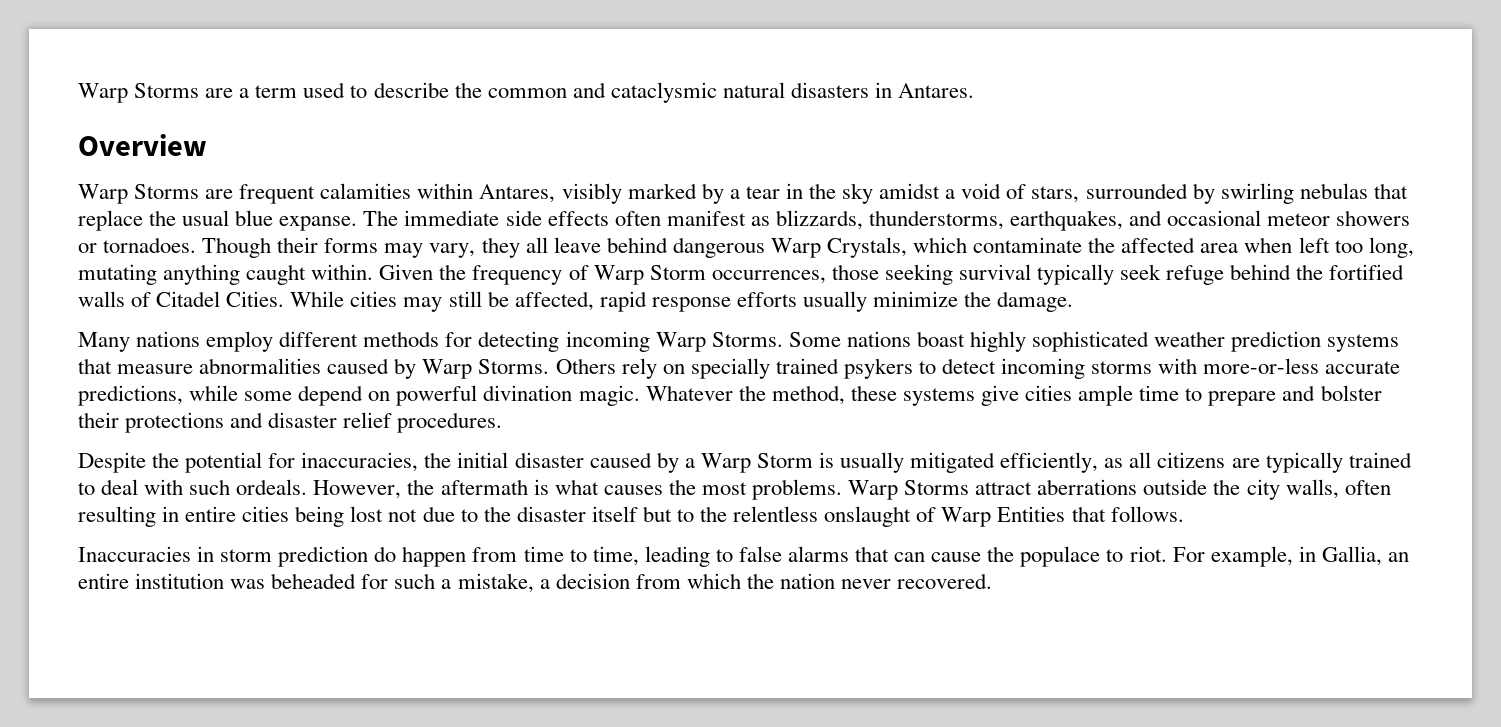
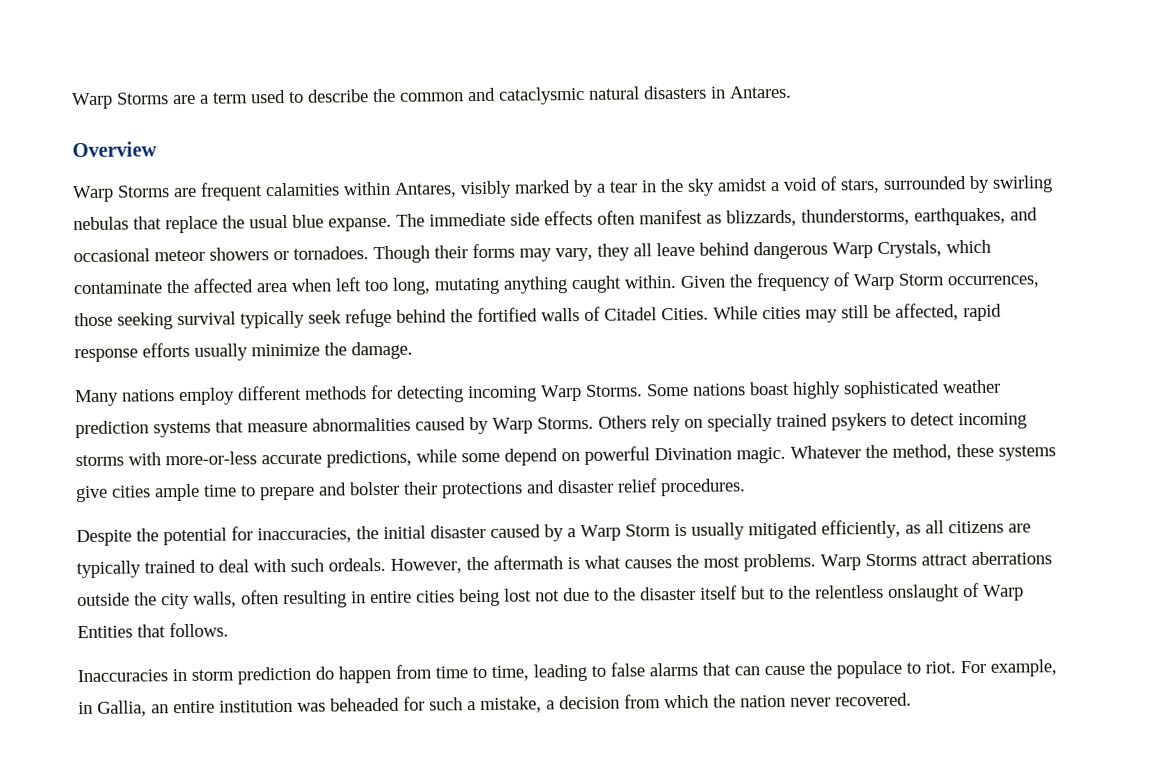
[483,385,573,401] divination -> [654,447,732,461] Divination

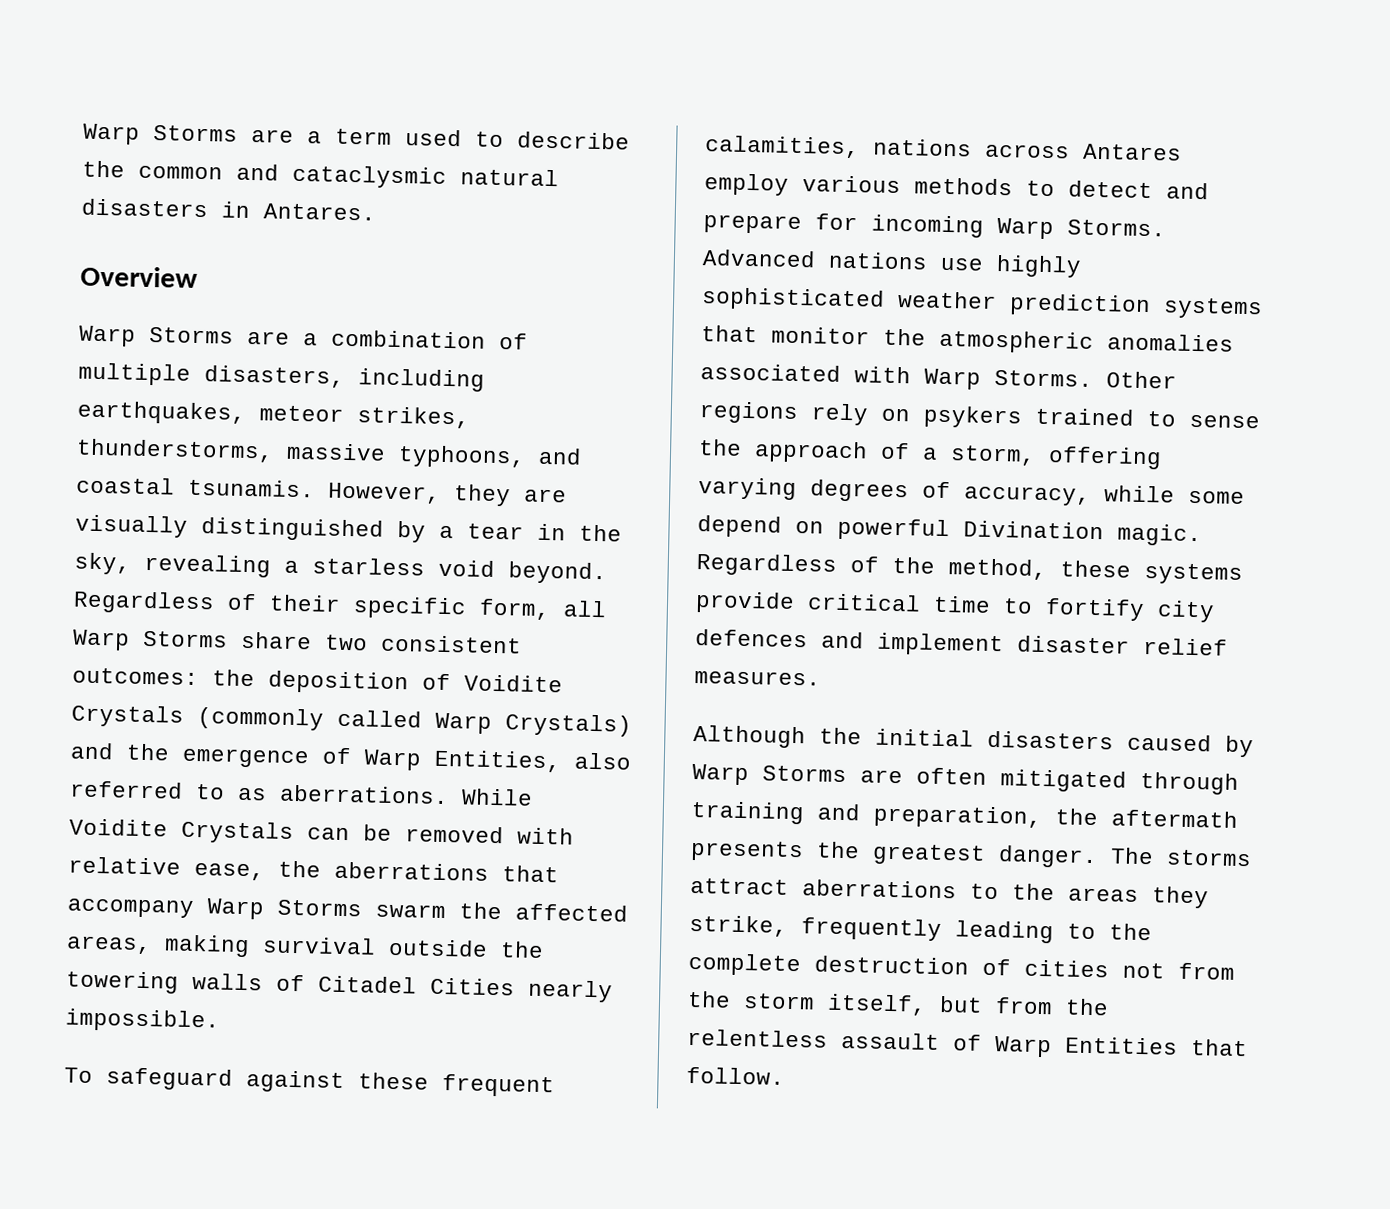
[200,180,571,201] frequent calamities within Antares, visibly marked -> [303,329,528,350] [78,362,485,392] [77,400,470,429] [76,438,582,469] [76,476,567,507] [75,514,384,542] a combination of multiple disasters, including earthquakes, meteor strikes, thunderstorms, massive typhoons, and coastal tsunamis. However, they are visually distinguished
[687,175,1053,196] [73,207,1038,234] [73,239,991,264] [73,272,1040,295] [74,303,1002,330] [74,341,413,363] [75,381,790,407] sky amidst a void of stars, surrounded by swirling nebulas that replace the usual blue expanse. The immediate side effects often manifest as blizzards, thunderstorms, earthquakes, and occasional meteor showers or tornadoes. Though their forms may vary, they all leave behind dangerous Warp Crystals, which contaminate the affected area when left too long, mutating anything caught within. Given the frequency of Warp Storm occurrences, those seeking survival typically seek refuge behind the fortified walls of Citadel Cities. While cities may still be affected, rapid response efforts usually minimize the damage. // Many nations employ different methods for detecting incoming Warp Storms. Some nations boast -> [74,552,607,585] [73,590,607,621] [72,629,522,654] [72,667,563,695] [71,704,632,737] [70,742,631,773] [70,780,533,806] [69,818,574,845] [68,856,559,883] [67,898,628,922] [66,934,544,959] [66,970,613,1003] [65,1008,220,1033] [64,1067,555,1098] [705,135,1182,161] [704,173,1209,200] [703,213,1166,240] [702,249,983,271] sky, revealing a starless void beyond. Regardless of their specific form, all Warp Storms share two consistent outcomes: the deposition of Voidite Crystals (commonly called Warp Crystals) and the emergence of Warp Entities, also referred to as aberrations. While Voidite Crystals can be removed with relative ease, the aberrations that accompany Warp Storms swarm the affected areas, making survival outside the towering walls of Citadel Cities nearly impossible. // To safeguard against these frequent calamities, nations across Antares employ various methods to detect and prepare for incoming Warp Storms. Advanced nations use
[247,412,1027,435] [75,449,412,468] measure abnormalities caused by Warp Storms. Others rely on specially trained psykers to detect incoming storms with more-or-less accurate predictions, -> [771,326,1234,354] [700,363,1177,390] [699,401,1260,429] [699,439,1162,470] [698,477,1091,506] monitor the atmospheric anomalies associated with Warp Storms. Other regions rely on psykers trained to sense the approach of a storm, offering varying degrees of accuracy,
[790,445,861,459] Whatever -> [696,553,879,577] Regardless of
[75,478,746,503] [76,526,352,547] give cities ample time to prepare and bolster their protections and disaster relief procedures. // Despite the potential for inaccuracies, -> [695,591,1215,623] [695,629,1228,657] [694,670,821,686] [693,724,806,749] provide critical time to fortify city defences and implement disaster relief measures. // Although
[430,519,1031,542] [76,551,1052,579] [77,582,1024,610] [77,622,229,639] [77,659,1057,685] [78,692,912,717] disaster caused by a Warp Storm is usually mitigated efficiently, as all citizens are typically trained to deal with such ordeals. However, the aftermath is what causes the most problems. Warp Storms attract aberrations outside the city walls, often resulting in entire cities being lost not due to the disaster itself but to the relentless onslaught of Warp Entities that follows. // Inaccuracies in storm prediction do happen from time to time, leading to false alarms that can cause the populace to riot. For example, in Gallia, an entire institution was beheaded for such a mistake, a decision from which the nation never recovered. -> [987,730,1254,758] [692,763,1239,795] [691,800,1238,830] [690,839,1252,869] [690,877,1209,909] [689,914,1152,944] [688,952,1235,980] [687,990,1109,1016] [687,1028,1248,1058] [686,1066,785,1085] disasters caused by Warp Storms are often mitigated through training and preparation, the aftermath presents the greatest danger. The storms attract aberrations to the areas they strike, frequently leading to the complete destruction of cities not from the storm itself, but from the relentless assault of Warp Entities that follow.

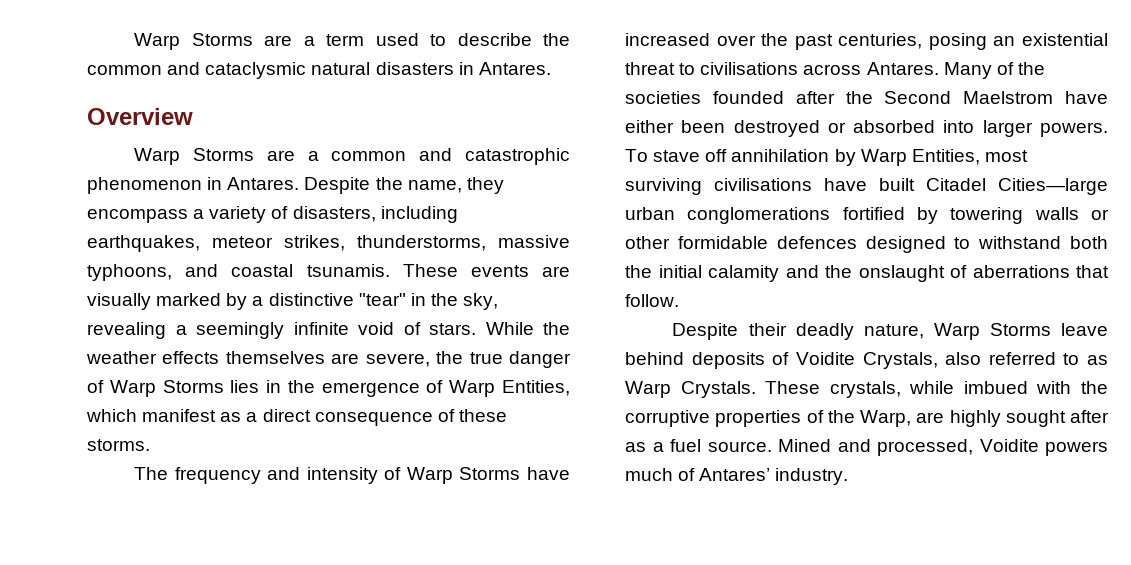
[331,329,528,350] [78,362,191,386] combination of multiple -> [331,148,570,165] [87,177,504,194] [87,206,289,223] common and catastrophic phenomenon in Antares. Despite the name, they encompass a variety of
[327,482,511,507] However, they -> [402,264,529,277] These events
[201,517,384,542] distinguished -> [156,293,222,306] marked
[467,523,524,540] tear -> [268,293,406,306] distinctive "tear"
[312,557,607,585] [73,590,607,621] [72,629,522,654] [72,667,563,695] [71,704,632,737] [70,742,114,760] starless void beyond. Regardless of their specific form, all Warp Storms share two consistent outcomes: the deposition of Voidite Crystals (commonly called Warp Crystals) and -> [196,322,570,339] [86,351,572,368] [87,380,282,397] seemingly infinite void of stars. While the weather effects themselves are severe, the true danger of Warp Storms lies in
[574,752,631,770] [70,780,533,806] [69,818,574,845] [68,856,559,883] [67,898,628,922] [66,934,544,959] [66,970,613,1003] [65,1008,220,1033] [64,1067,555,1098] [705,135,1182,161] [704,173,1209,200] [703,213,1166,240] [702,249,1082,278] [701,287,1263,320] [701,325,1234,354] [700,363,1177,390] [699,401,1260,429] [699,439,1162,470] [698,477,1245,506] [697,515,1202,547] [696,553,1243,585] [695,591,1215,623] [695,629,1228,657] [694,670,821,686] [693,724,1254,758] [692,763,1239,795] [691,800,1238,830] [690,839,1252,869] [690,877,1209,909] [689,914,1152,944] [688,952,1235,980] [687,990,1109,1016] [687,1028,1248,1058] [686,1066,785,1085] also referred to as aberrations. While Voidite Crystals can be removed with relative ease, the aberrations that accompany Warp Storms swarm the affected areas, making survival outside the towering walls of Citadel Cities nearly impossible. // To safeguard against these frequent calamities, nations across Antares employ various methods to detect and prepare for incoming Warp Storms. Advanced nations use highly sophisticated weather prediction systems that monitor the atmospheric anomalies associated with Warp Storms. Other regions rely on psykers trained to sense the approach of a storm, offering varying degrees of accuracy, while some depend on powerful Divination magic. Regardless of the method, these systems provide critical time to fortify city defences and implement disaster relief measures. // Although the initial disasters caused by Warp Storms are often mitigated through training and preparation, the aftermath presents the greatest danger. The storms attract aberrations to the areas they strike, frequently leading to the complete destruction of cities not from the storm itself, but from the relentless assault of Warp Entities that follow. -> [86,409,507,426] [87,439,150,451] [134,467,570,484] [625,33,1108,50] [625,62,1045,79] [625,91,1108,104] [625,120,1108,137] [625,149,1028,166] [625,178,1108,195] [625,207,1109,224] [625,236,1108,253] [625,265,1109,282] [625,294,679,307] [672,323,1108,340] [625,352,1108,369] [625,381,1108,398] [625,410,1109,427] [625,439,1108,456] [625,468,849,485] which manifest as a direct consequence of these storms. // The frequency and intensity of Warp Storms have increased over the past centuries, posing an existential threat to civilisations across Antares. Many of the societies founded after the Second Maelstrom have either been destroyed or absorbed into larger powers. To stave off annihilation by Warp Entities, most surviving civilisations have built Citadel Cities—large urban conglomerations fortified by towering walls or other formidable defences designed to withstand both the initial calamity and the onslaught of aberrations that follow. // Despite their deadly nature, Warp Storms leave behind deposits of Voidite Crystals, also referred to as Warp Crystals. These crystals, while imbued with the corruptive properties of the Warp, are highly sought after as a fuel source. Mined and processed, Voidite powers much of Antares’ industry.

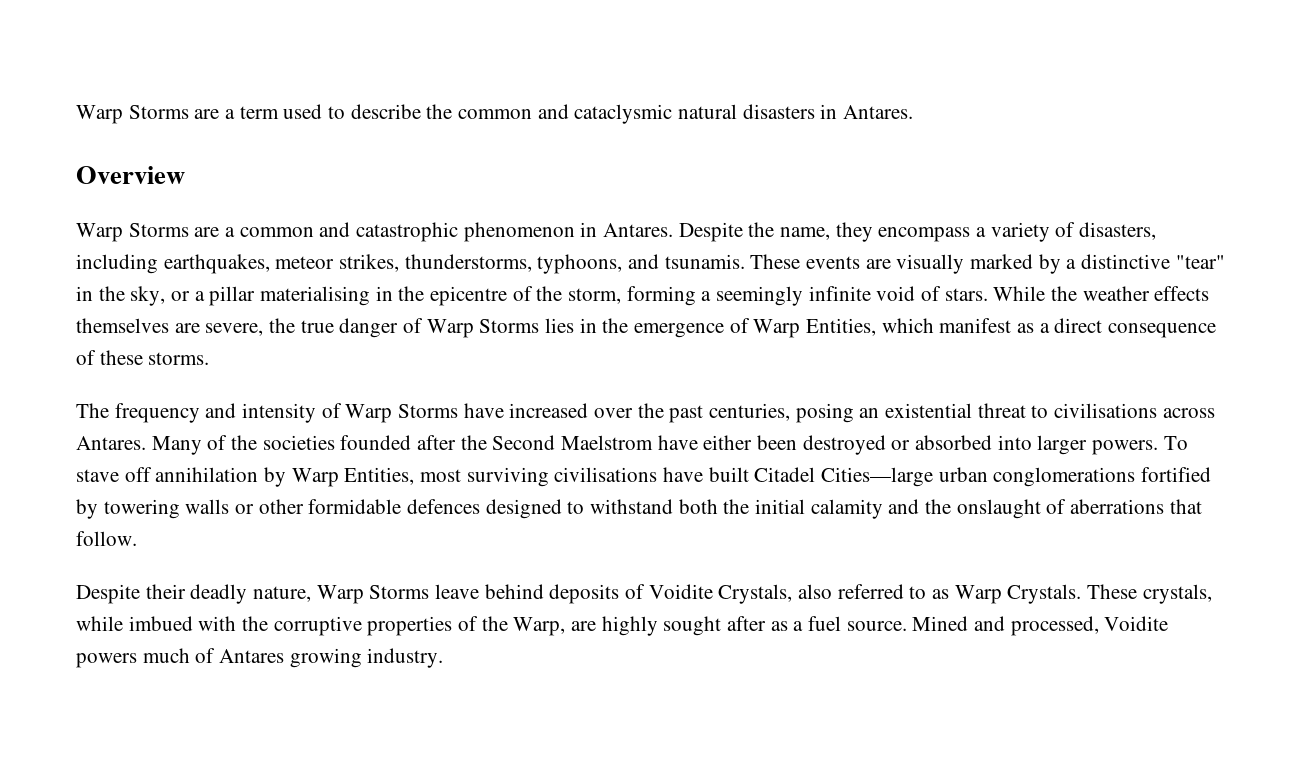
[498,235,570,248] massive -> (532, 263) none
[231,264,294,277] coastal -> (660, 261) none
[87,322,166,339] revealing -> [171,286,696,306] or a pillar materialising in the epicentre of the storm, forming
[699,468,771,481] Antares’ -> [219,648,362,668] Antares growing

